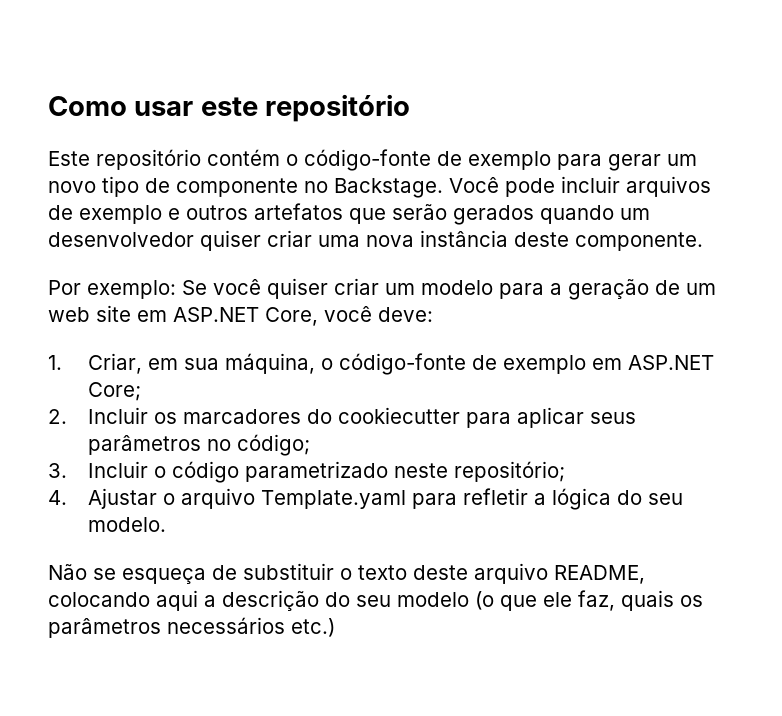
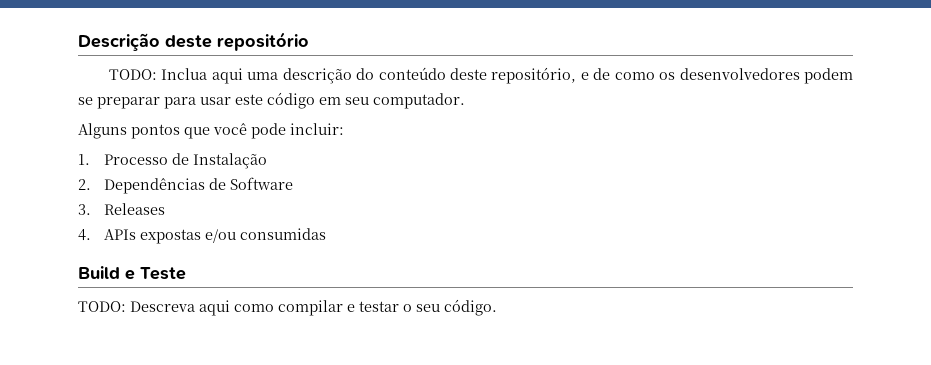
[48,94,411,122] [48,149,697,171] [48,176,711,198] [48,203,650,225] [48,230,703,251] [48,278,716,300] [48,305,433,326] [48,353,714,375] [87,382,141,401] [48,407,636,428] [87,434,310,456] [48,461,565,483] [48,488,683,510] [87,517,166,532] [48,563,645,584] [48,590,703,611] [48,617,335,638] Como usar este repositório // Este repositório contém o código-fonte de exemplo para gerar um novo tipo de componente no Backstage. Você pode incluir arquivos de exemplo e outros artefatos que serão gerados quando um desenvolvedor quiser criar uma nova instância deste componente. // Por exemplo: Se você quiser criar um modelo para a geração de um web site em ASP.NET Core, você deve: // 1. Criar, em sua máquina, o código-fonte de exemplo em ASP.NET Core; // 2. Incluir os marcadores do cookiecutter para aplicar seus parâmetros no código; // 3. Incluir o código parametrizado neste repositório; // 4. Ajustar o arquivo Template.yaml para refletir a lógica do seu modelo. // Não se esqueça de substituir o texto deste arquivo README, colocando aqui a descrição do seu modelo (o que ele faz, quais os parâmetros necessários etc.) -> [78,32,309,51] [109,67,853,84] [78,92,465,109] [78,123,344,139] [78,153,267,169] [78,177,293,194] [78,203,165,215] [78,228,326,244] [78,266,186,280] [78,299,497,316] Descrição deste repositório // TODO: Inclua aqui uma descrição do conteúdo deste repositório, e de como os desenvolvedores podem se preparar para usar este código em seu computador. // Alguns pontos que você pode incluir: // 1. Processo de Instalação // 2. Dependências de Software // 3. Releases // 4. APIs expostas e/ou consumidas // Build e Teste // TODO: Descreva aqui como compilar e testar o seu código.

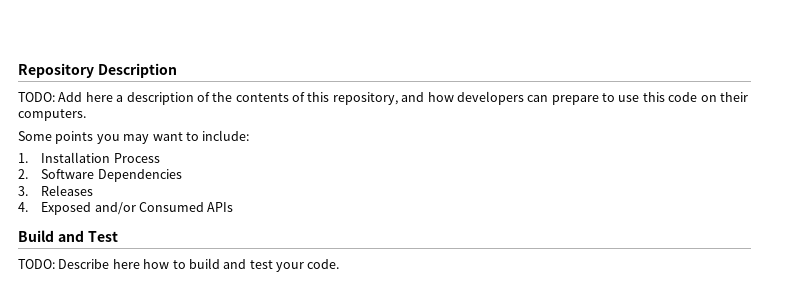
[78,32,309,51] [109,67,853,84] [78,92,465,109] [78,123,344,139] [78,153,267,169] Descrição deste repositório // TODO: Inclua aqui uma descrição do conteúdo deste repositório, e de como os desenvolvedores podem se preparar para usar este código em seu computador. // Alguns pontos que você pode incluir: // 1. Processo de Instalação -> [18,63,177,78] [18,91,748,105] [18,109,86,121] [18,130,250,144] [18,152,160,163] Repository Description // TODO: Add here a description of the contents of this repository, and how developers can prepare to use this code on their computers. // Some points you may want to include: // 1. Installation Process
[103,178,226,194] Dependências de -> (28, 174) none
(293, 183) none -> [97,169,182,182] Dependencies
[103,228,326,244] APIs expostas e/ou consumidas -> [41,202,234,215] Exposed and/or Consumed APIs
[125,267,186,280] [78,299,497,316] e Teste // TODO: Descreva aqui como compilar e testar o seu código. -> [57,230,118,242] [18,258,340,272] and Test // TODO: Describe here how to build and test your code.

